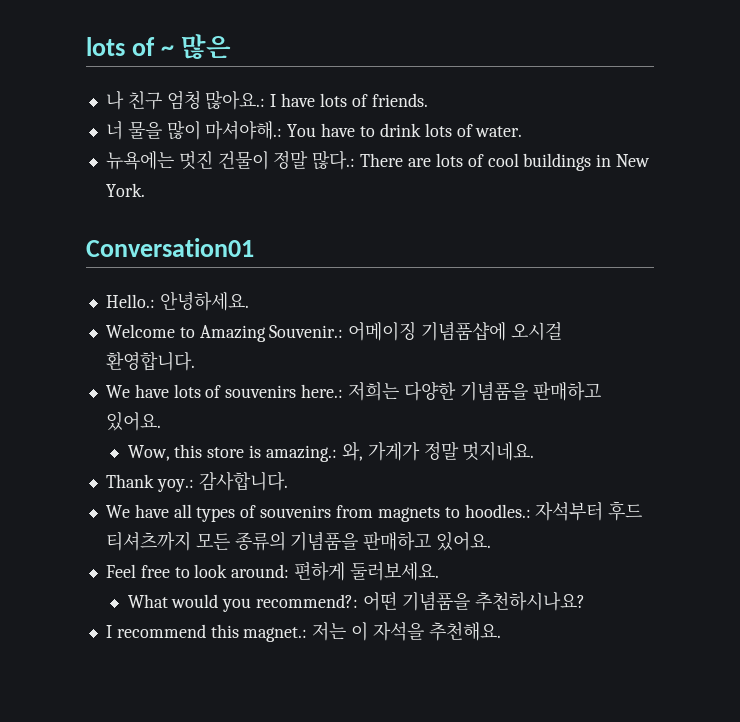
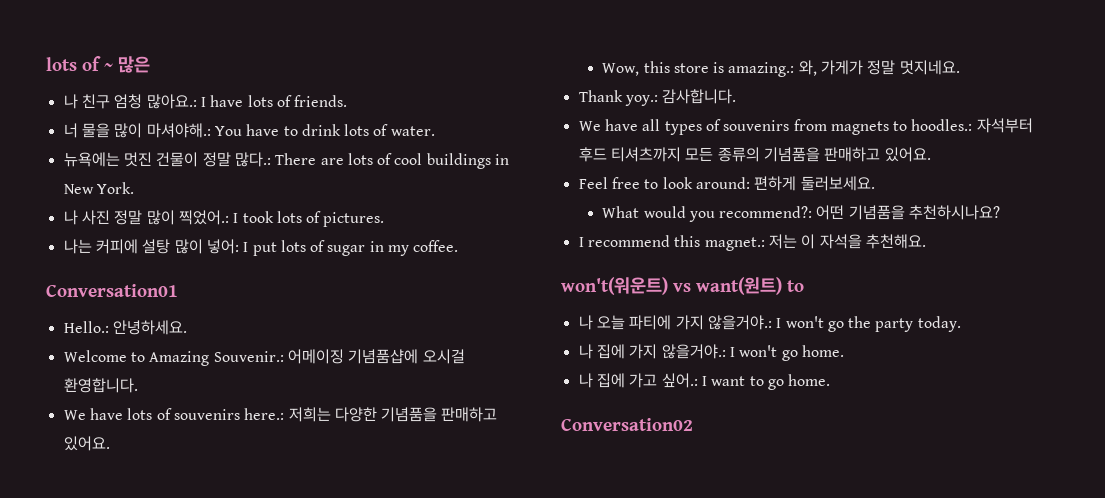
(145, 190) none -> [63,210,385,227] [63,239,459,256] // 나 사진 정말 많이 찍었어.: I took lots of pictures. // 나는 커피에 설탕 많이 넣어: I put lots of sugar in my coffee.
(501, 631) none -> [561,277,804,295] [578,315,961,332] [578,344,844,361] [578,373,831,390] [561,418,693,431] // won't(워운트) vs want(원트) to // 나 오늘 파티에 가지 않을거야.: I won't go the party today. // 나 집에 가지 않을거야.: I won't go home. // 나 집에 가고 싶어.: I want to go home. // Conversation02

